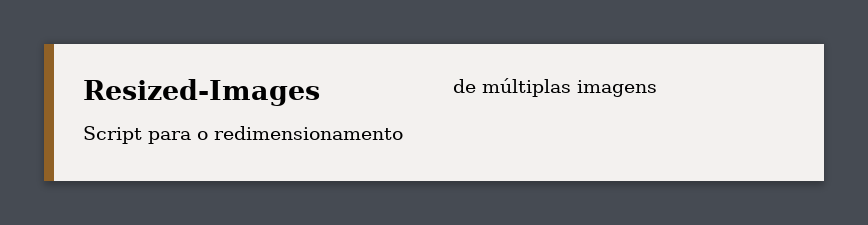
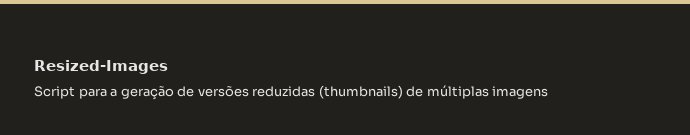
[197,126,403,140] o redimensionamento -> [110,85,403,100] a geração de versões reduzidas (thumbnails)

